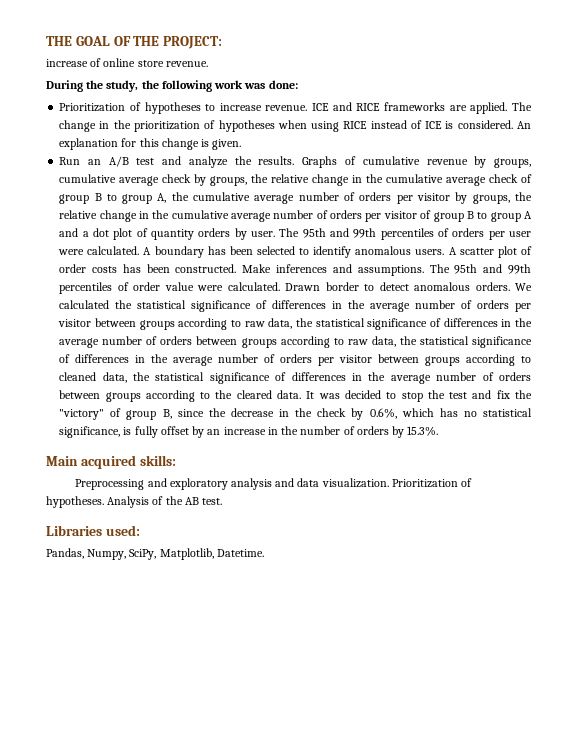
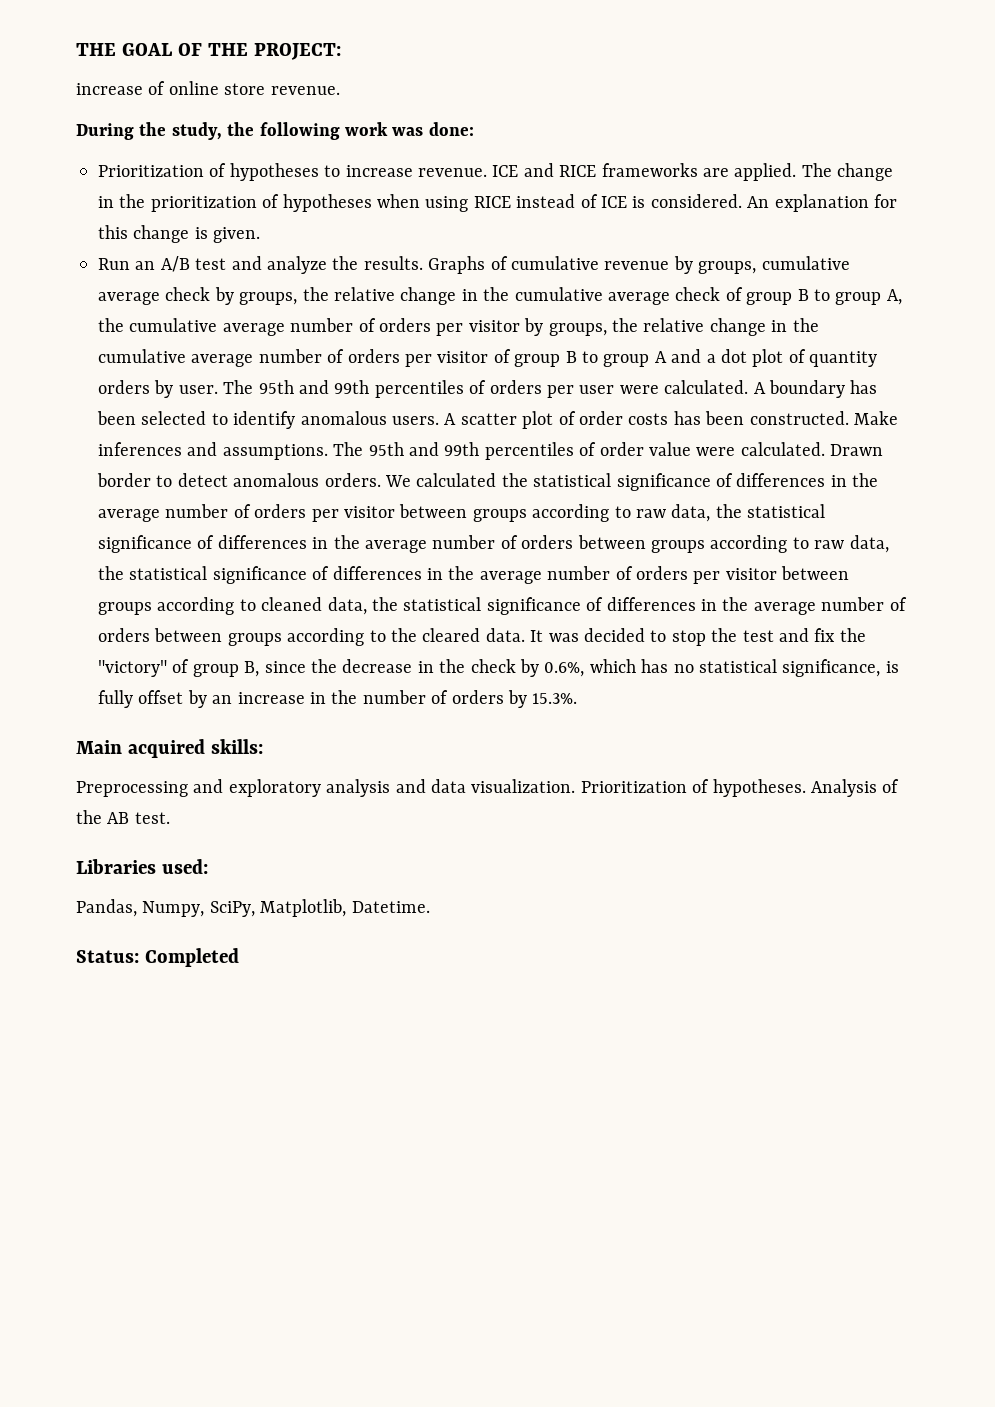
(264, 553) none -> [76,948,239,967] // Status: Completed

